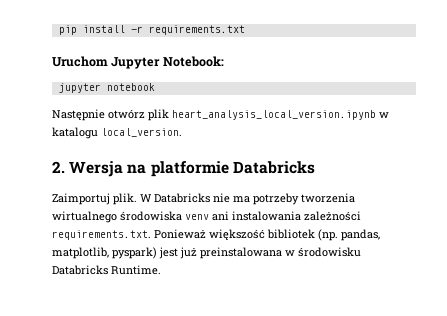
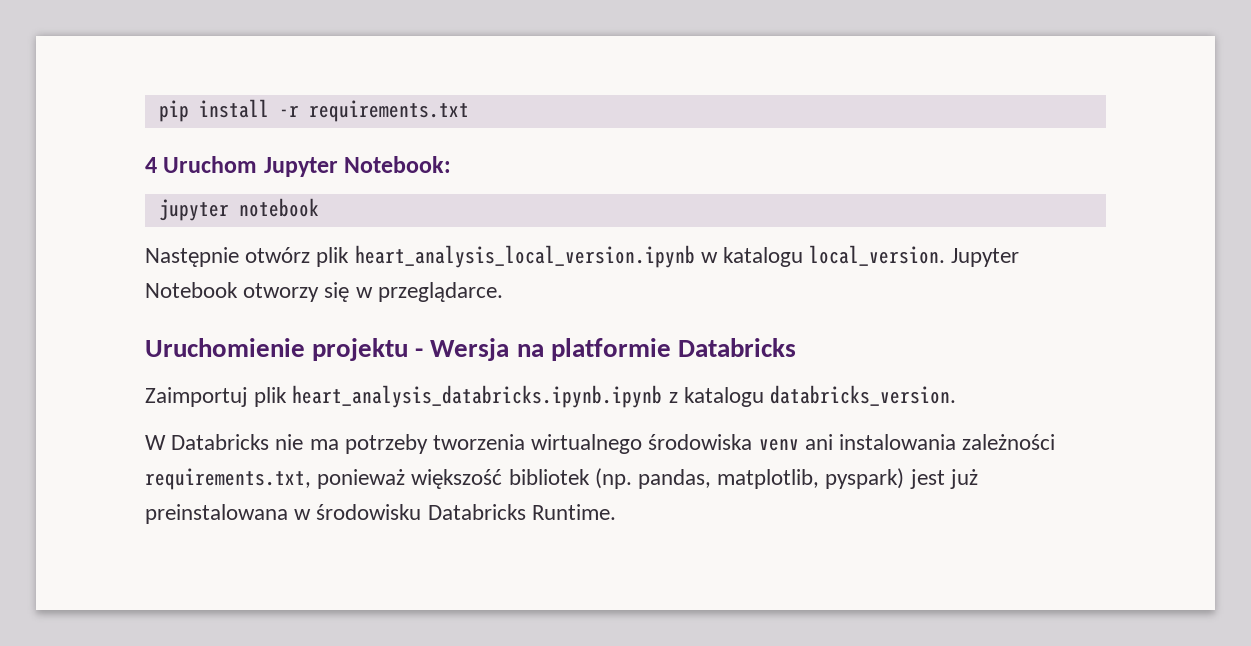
(245, 30) none -> [145,157,157,173] 4
[52,161,65,173] // 2. -> [951,248,1020,267] [145,282,503,302] [145,338,424,361] Jupyter Notebook otworzy się w przeglądarce. // Uruchomienie projektu -
[113,193,137,205] plik. -> [254,385,957,408] plik heart_analysis_databricks.ipynb.ipynb z katalogu databricks_version. //
[52,229,206,240] requirements.txt. Ponieważ -> [145,468,406,490] requirements.txt, ponieważ

